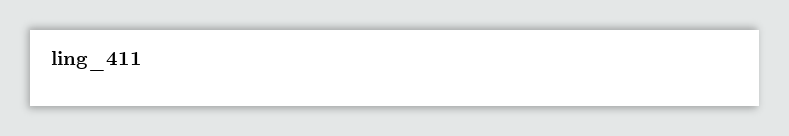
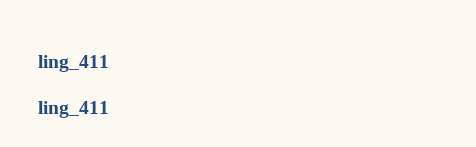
[51,51,142,71] ling_411 -> [38,55,109,72] [38,101,109,118] ling_411 // ling_411

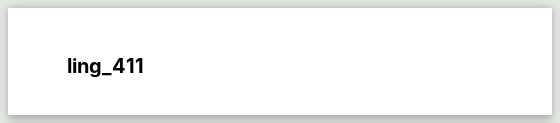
[38,55,109,72] [38,101,109,118] ling_411 // ling_411 -> [67,58,144,78] ling_411

